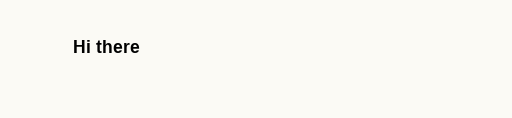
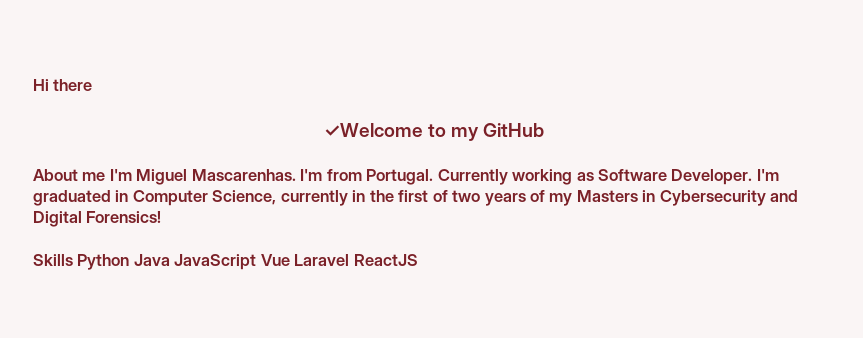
(140, 46) none -> [323,123,545,141] [33,169,779,185] [33,190,799,206] [33,211,162,227] [33,254,418,270] // ✓Welcome to my GitHub // About me I'm Miguel Mascarenhas. I'm from Portugal. Currently working as Software Developer. I'm graduated in Computer Science, currently in the first of two years of my Masters in Cybersecurity and Digital Forensics! // Skills Python Java JavaScript Vue Laravel ReactJS

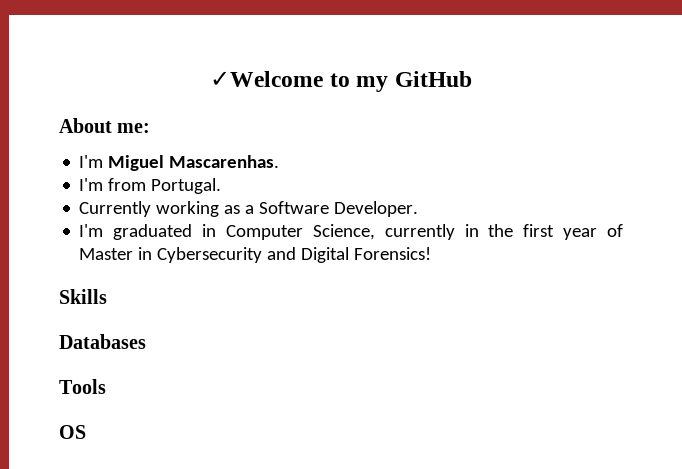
[33,79,93,91] Hi there // -> (210, 79) none
[82,172,106,181] me -> [117,123,151,133] me: //
(296, 175) none -> (280, 161) //
(434, 177) none -> (222, 186) //
(594, 176) none -> [245,205,255,214] a
(753, 177) none -> (419, 209) //
[432,190,638,206] of two years of my Masters -> [563,224,623,240] [79,248,134,260] year of Master
[77,254,418,270] Python Java JavaScript Vue Laravel ReactJS -> [59,334,146,349] [59,379,106,394] [59,425,86,439] // Databases // Tools // OS

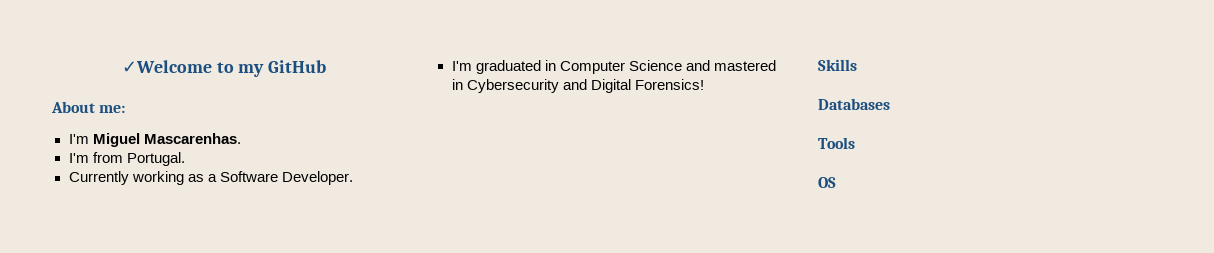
[312,224,623,240] [79,248,134,260] Science, currently in the first year of Master -> [628,60,776,71] Science and mastered

